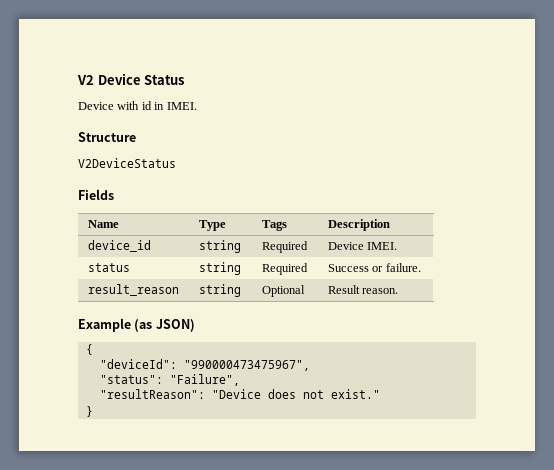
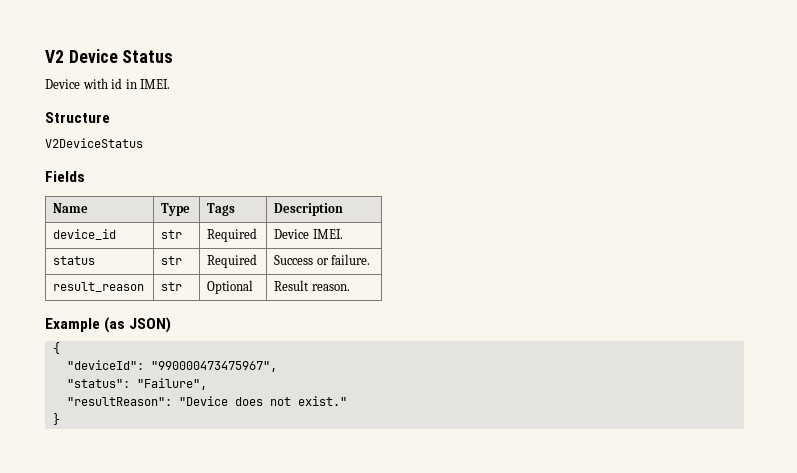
[198,240,241,253] string -> [161,230,183,239] str
[198,262,241,275] string -> [161,256,183,265] str
[198,284,241,297] string -> [161,282,183,291] str

